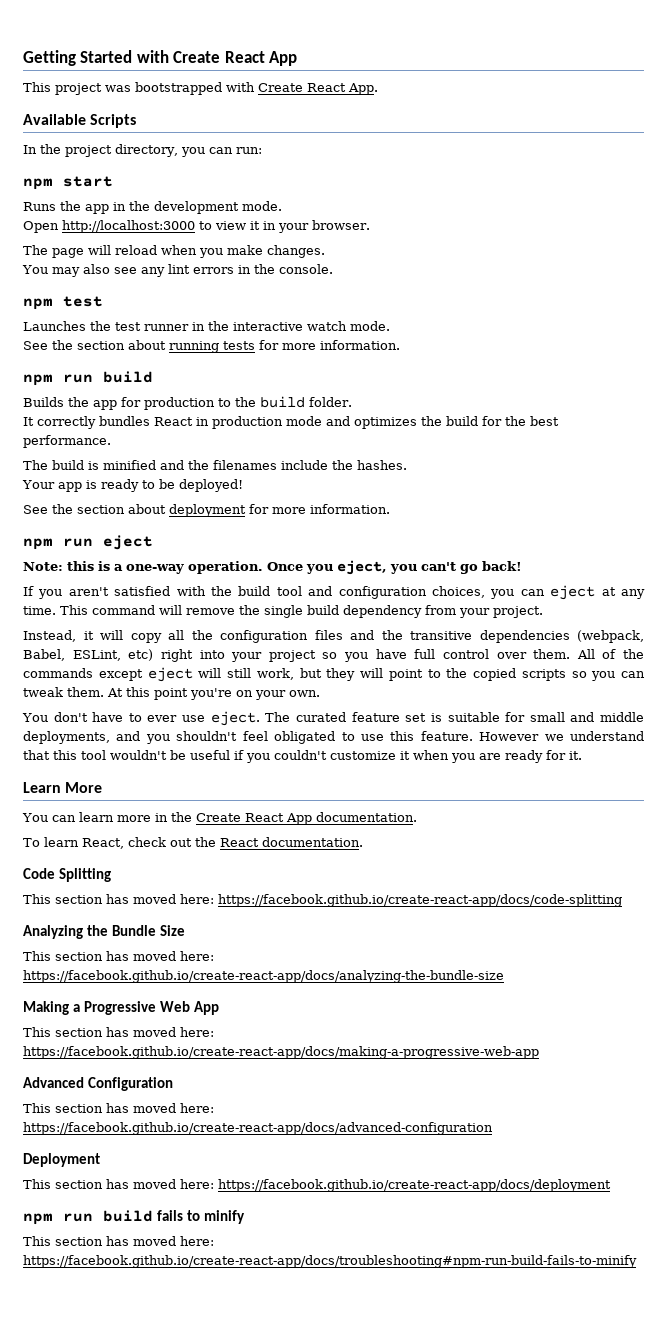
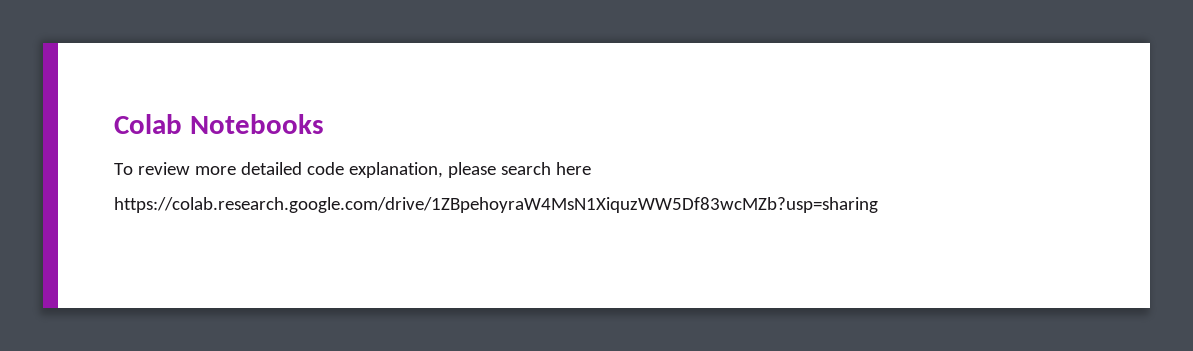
[23,50,298,66] [23,82,378,95] [23,114,137,128] [23,144,262,157] [23,176,113,190] [23,201,282,214] [23,220,370,233] [23,245,325,258] [22,264,333,277] [23,296,103,310] [23,321,390,331] [23,340,400,353] [23,371,153,386] [23,396,352,410] [23,416,559,429] [23,435,111,448] [23,460,407,470] [22,479,243,492] [23,504,390,517] [23,535,153,550] [23,560,522,575] [23,585,645,600] [23,605,543,618] [23,630,644,643] [23,649,644,662] [23,667,645,682] [23,687,320,700] [22,711,644,726] [23,731,644,744] [23,750,582,763] [23,782,103,793] [22,812,417,825] [23,837,363,849] [23,868,111,882] [23,894,622,907] [23,925,185,939] [23,951,214,961] [23,970,504,983] [23,1001,219,1015] [23,1027,214,1037] [23,1046,539,1059] [23,1077,173,1091] [23,1103,214,1113] [23,1122,493,1135] [23,1153,100,1167] [23,1179,611,1192] [23,1210,245,1225] [23,1236,214,1246] [23,1255,637,1268] Getting Started with Create React App // This project was bootstrapped with Create React App. // Available Scripts // In the project directory, you can run: // npm start // Runs the app in the development mode. // Open http://localhost:3000 to view it in your browser. // The page will reload when you make changes. // You may also see any lint errors in the console. // npm test // Launches the test runner in the interactive watch mode. // See the section about running tests for more information. // npm run build // Builds the app for production to the build folder. // It correctly bundles React in production mode and optimizes the build for the best performance. // The build is minified and the filenames include the hashes. // Your app is ready to be deployed! // See the section about deployment for more information. // npm run eject // Note: this is a one-way operation. Once you eject, you can't go back! // If you aren't satisfied with the build tool and configuration choices, you can eject at any time. This command will remove the single build dependency from your project. // Instead, it will copy all the configuration files and the transitive dependencies (webpack, Babel, ESLint, etc) right into your project so you have full control over them. All of the commands except eject will still work, but they will point to the copied scripts so you can tweak them. At this point you're on your own. // You don't have to ever use eject. The curated feature set is suitable for small and middle deployments, and you shouldn't feel obligated to use this feature. However we understand that this tool wouldn't be useful if you couldn't customize it when you are ready for it. // Learn More // You can learn more in the Create React App documentation. // To learn React, check out the React documentation. // Code Splitting // This section has moved here: https://facebook.github.io/create-react-app/docs/code-splitting // Analyzing the Bundle Size // This section has moved here: https://facebook.github.io/create-react-app/docs/analyzing-the-bundle-size // Making a Progressive Web App // This section has moved here: https://facebook.github.io/create-react-app/docs/making-a-progressive-web-app // Advanced Configuration // This section has moved here: https://facebook.github.io/create-react-app/docs/advanced-configuration // Deployment // This section has moved here: https://facebook.github.io/create-react-app/docs/deployment // npm run build fails to minify // This section has moved here: https://facebook.github.io/create-react-app/docs/troubleshooting#npm-run-build-fails-to-minify -> [114,114,324,134] [114,162,591,178] [114,197,878,213] Colab Notebooks // To review more detailed code explanation, please search here // https://colab.research.google.com/drive/1ZBpehoyraW4MsN1XiquzWW5Df83wcMZb?usp=sharing

